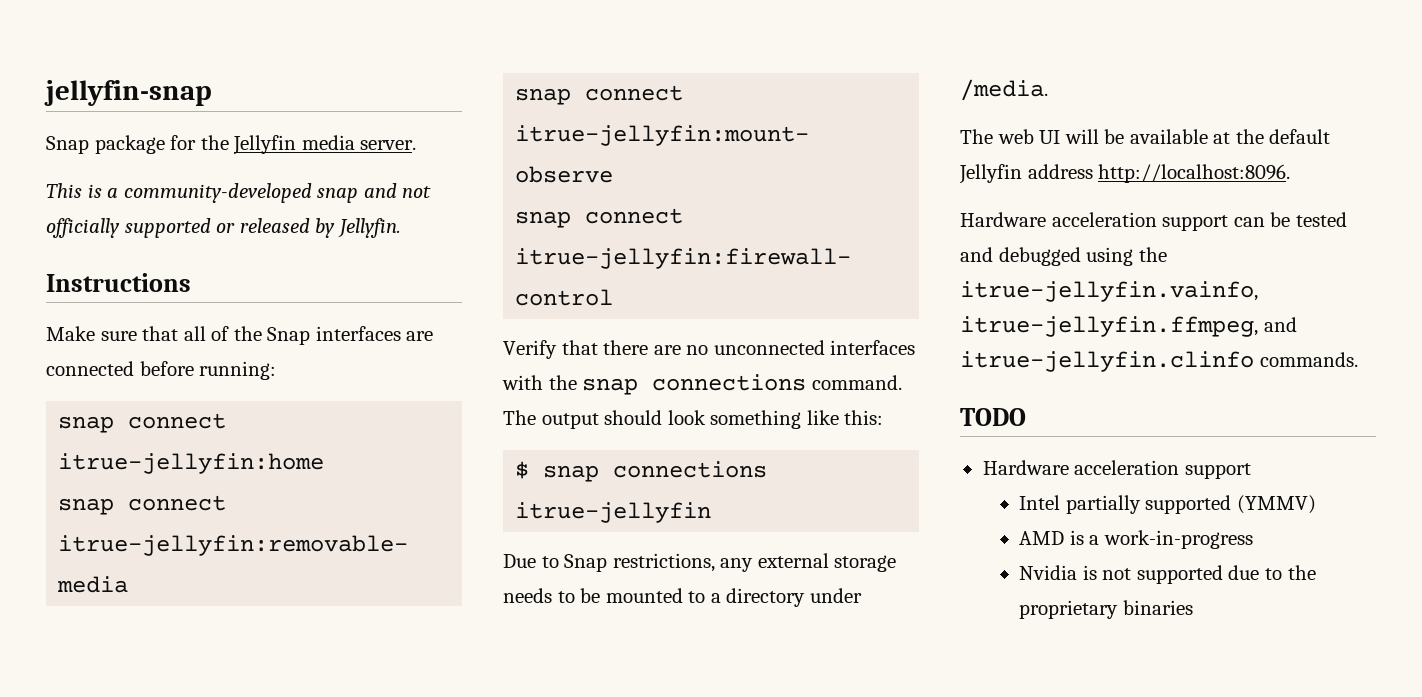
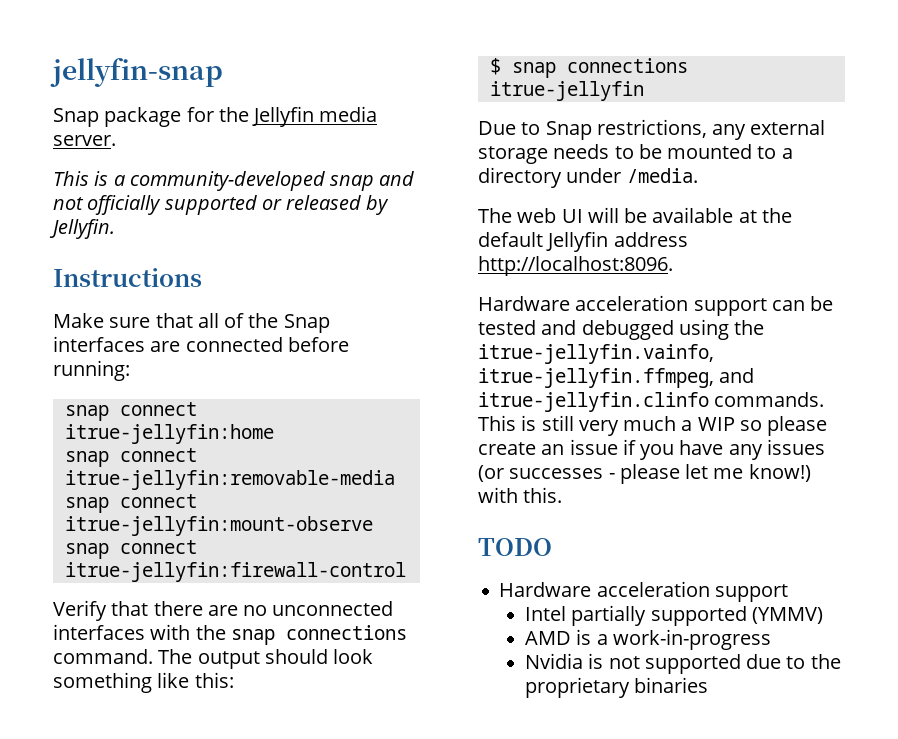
(1358, 359) none -> [478,415,828,436] [478,439,825,460] [478,464,811,484] [478,487,563,503] This is still very much a WIP so please create an issue if you have any issues (or successes - please let me know!) with this.

